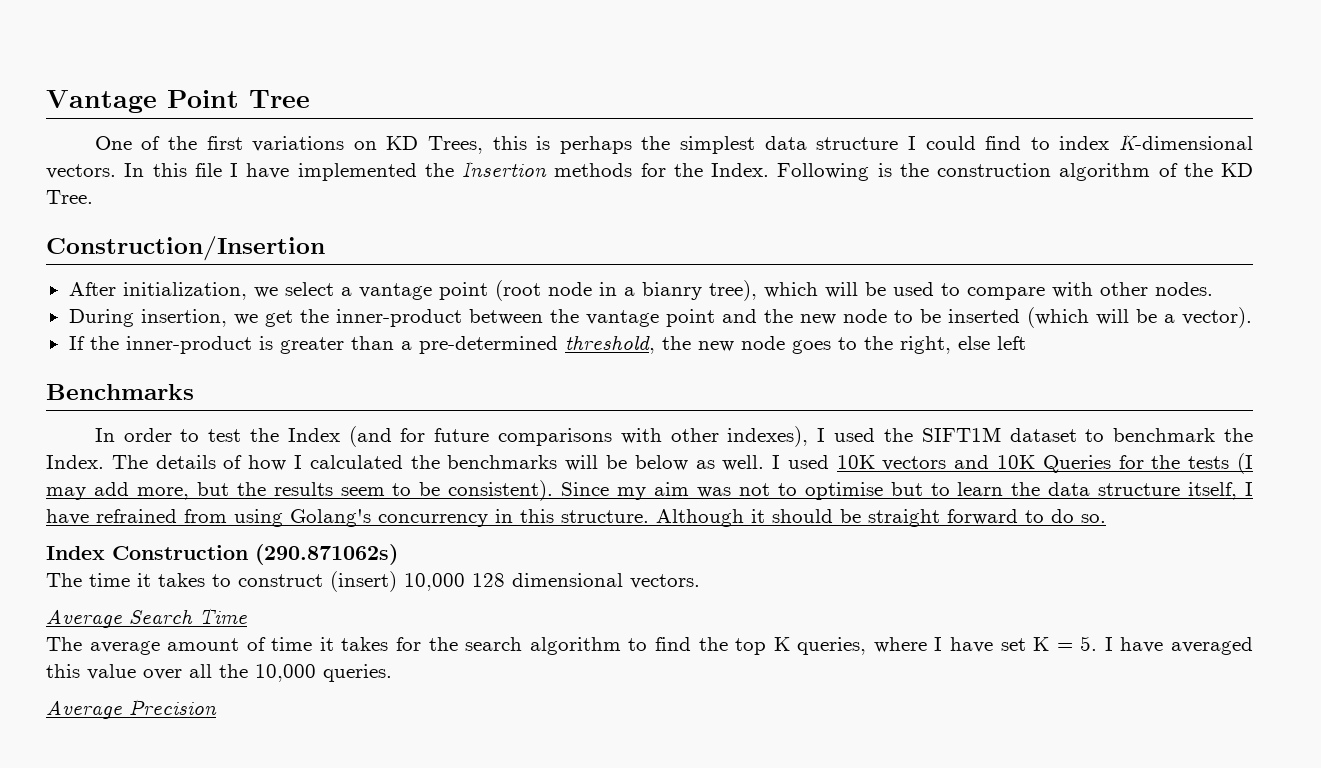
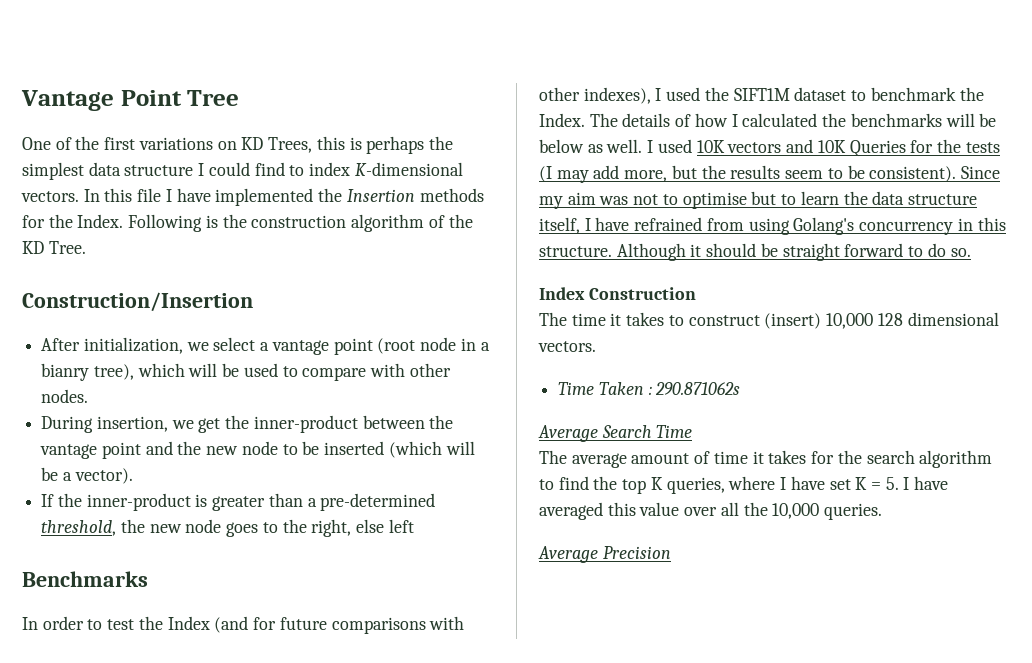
[255,544,398,565] (290.871062s) -> (696, 293) none
(700, 581) none -> [558,382,741,395] // Time Taken : 290.871062s

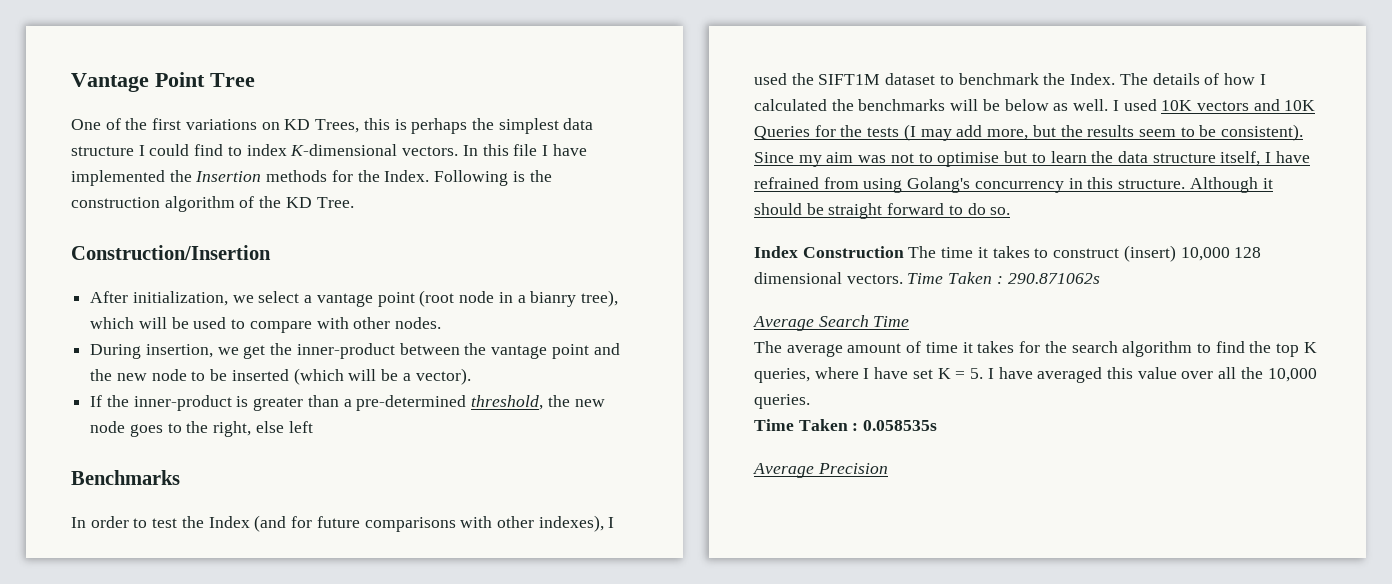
(696, 293) // -> (904, 252) none
(596, 346) // -> (903, 279) none
(883, 511) none -> [754,419,938,431] // Time Taken : 0.058535s

